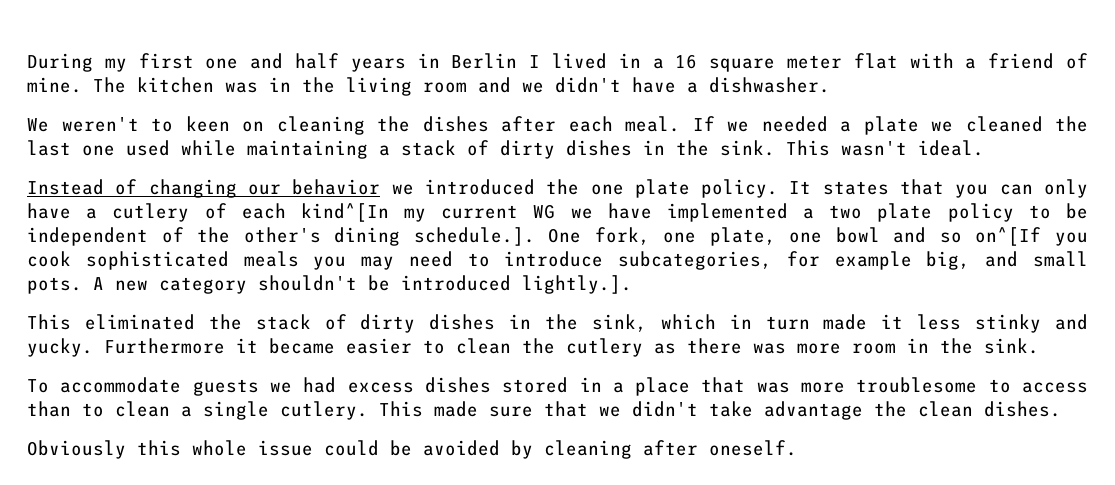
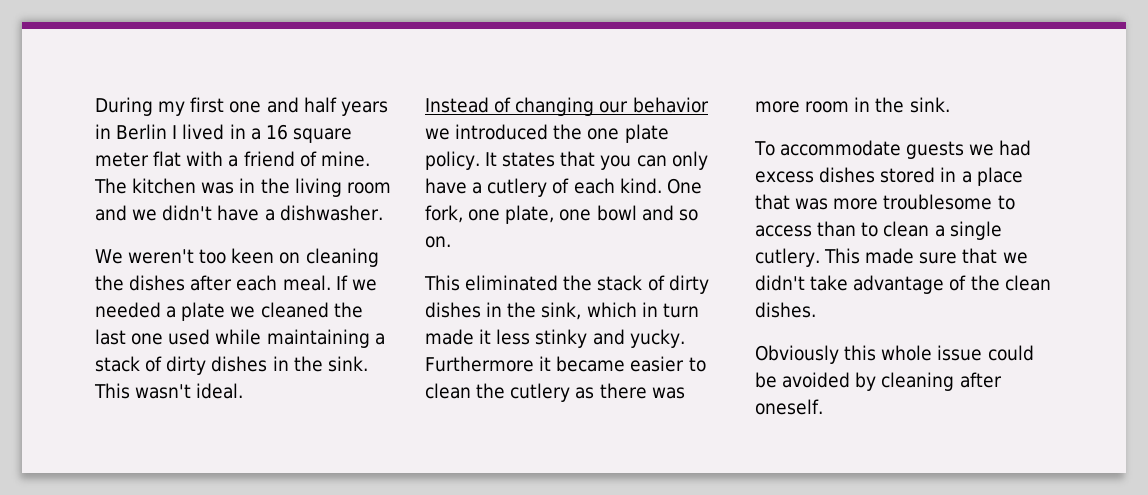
[151,118,173,132] to -> [199,249,227,264] too
[300,203,1088,222] [27,227,535,246] kind^[In my current WG we have implemented a two plate policy to be independent of the other's dining schedule.]. -> [619,178,662,194] kind.
[975,227,1088,246] [27,251,1088,270] [27,275,632,294] on^[If you cook sophisticated meals you may need to introduce subcategories, for example big, and small pots. A new category shouldn't be introduced lightly.]. -> [425,236,451,248] on.
(863, 410) none -> [949,275,967,291] of

